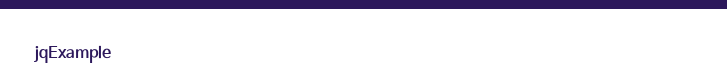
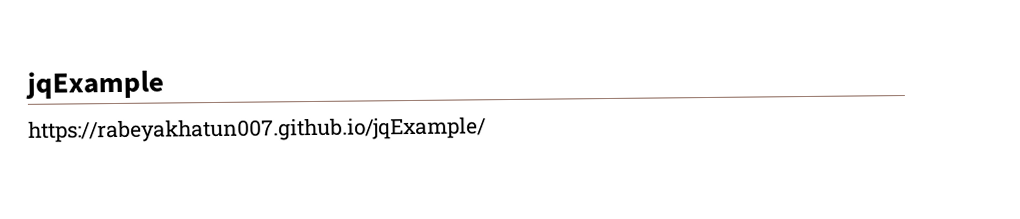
(111, 54) none -> [28,117,486,143] // https://rabeyakhatun007.github.io/jqExample/

